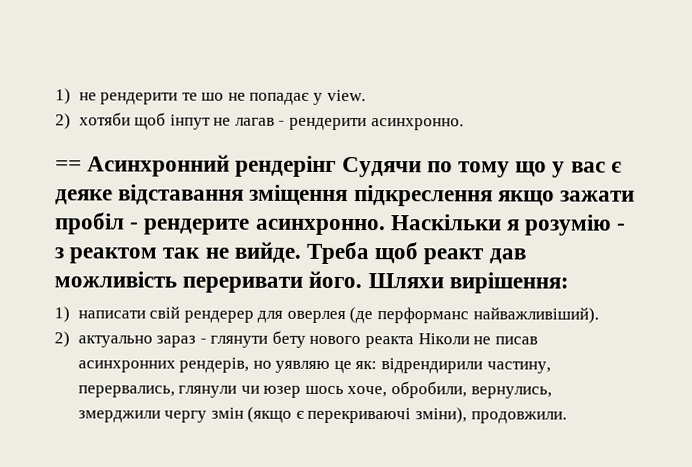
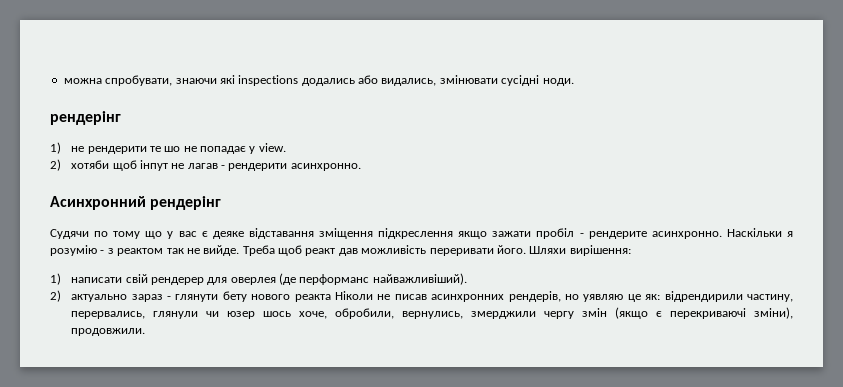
(55, 96) none -> [63,75,574,86] [50,111,121,125] можна спробувати, знаючи які inspections додались або видались, змінювати сусідні ноди. // рендерінг //
[55,160,82,172] == -> (361, 167) none
(337, 166) none -> (222, 203) //

